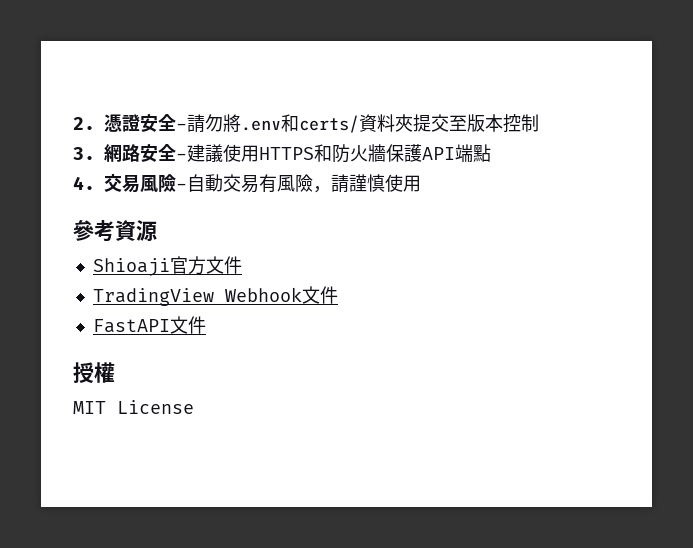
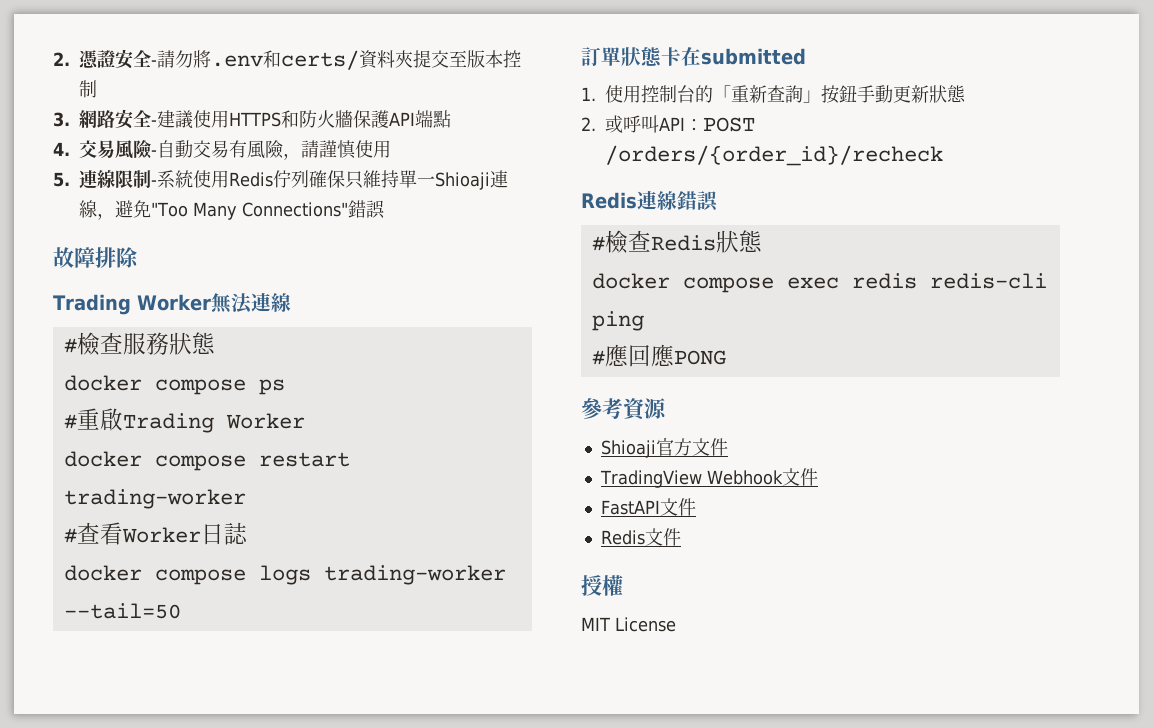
(421, 183) none -> [53,170,508,190] [79,200,385,220] [53,247,139,268] [53,293,291,315] [63,332,215,356] [63,375,285,395] [63,408,305,433] [63,451,350,471] [63,489,246,509] [63,522,248,545] [63,565,506,585] [63,603,181,619] [581,47,806,67] [581,85,966,104] [581,115,755,133] [605,145,943,166] [581,191,718,211] [591,230,762,254] [591,273,1047,293] [591,311,644,331] [591,344,726,367] // 5.連線限制-系統使用Redis佇列確保只維持單一Shioaji連線，避免"Too Many Connections"錯誤 // 故障排除 // Trading Worker無法連線 // #檢查服務狀態 // docker compose ps // #重啟Trading Worker // docker compose restart trading-worker // #查看Worker日誌 // docker compose logs trading-worker --tail=50 // 訂單狀態卡在submitted // 1.使用控制台的「重新查詢」按鈕手動更新狀態 // 2.或呼叫API：POST /orders/{order_id}/recheck // Redis連線錯誤 // #檢查Redis狀態 // docker compose exec redis redis-cli ping // #應回應PONG
(206, 325) none -> [600,528,681,546] // Redis文件

